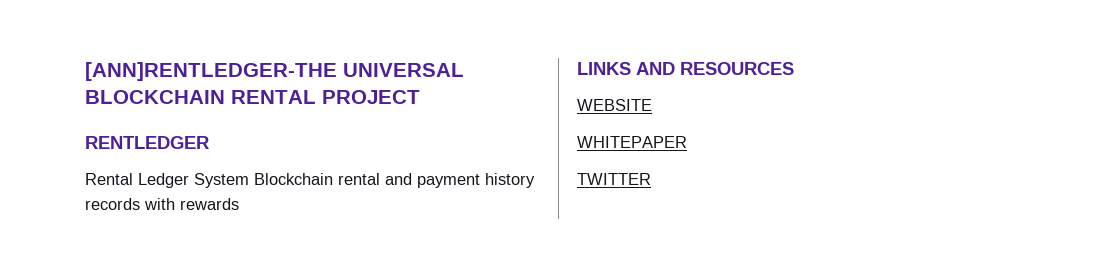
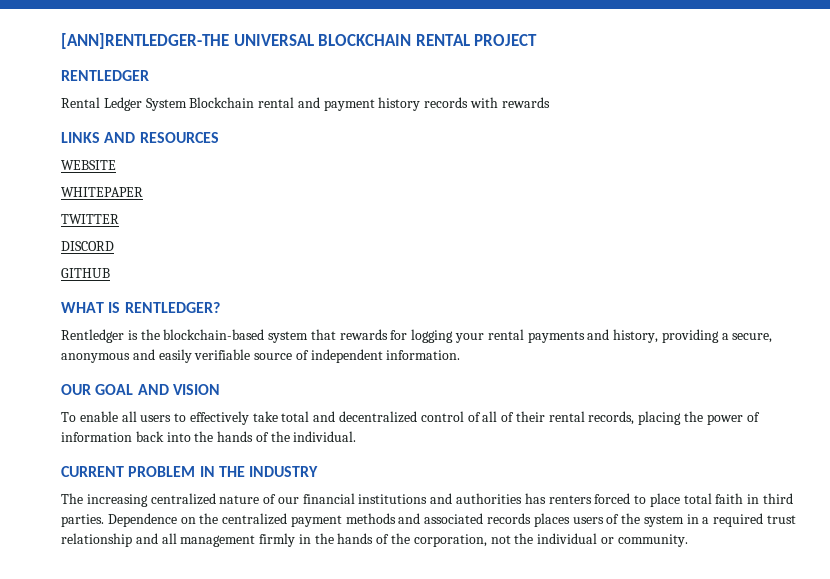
(651, 179) none -> [61,241,114,251] [61,268,110,278] [61,302,220,313] [61,329,773,343] [61,349,461,363] [61,384,220,395] [61,411,760,425] [61,431,357,442] [61,466,319,477] [61,493,794,507] [61,513,797,527] [61,533,688,547] // DISCORD // GITHUB // WHAT IS RENTLEDGER? // Rentledger is the blockchain-based system that rewards for logging your rental payments and history, providing a secure, anonymous and easily verifiable source of independent information. // OUR GOAL AND VISION // To enable all users to effectively take total and decentralized control of all of their rental records, placing the power of information back into the hands of the individual. // CURRENT PROBLEM IN THE INDUSTRY // The increasing centralized nature of our financial institutions and authorities has renters forced to place total faith in third parties. Dependence on the centralized payment methods and associated records places users of the system in a required trust relationship and all management firmly in the hands of the corporation, not the individual or community.

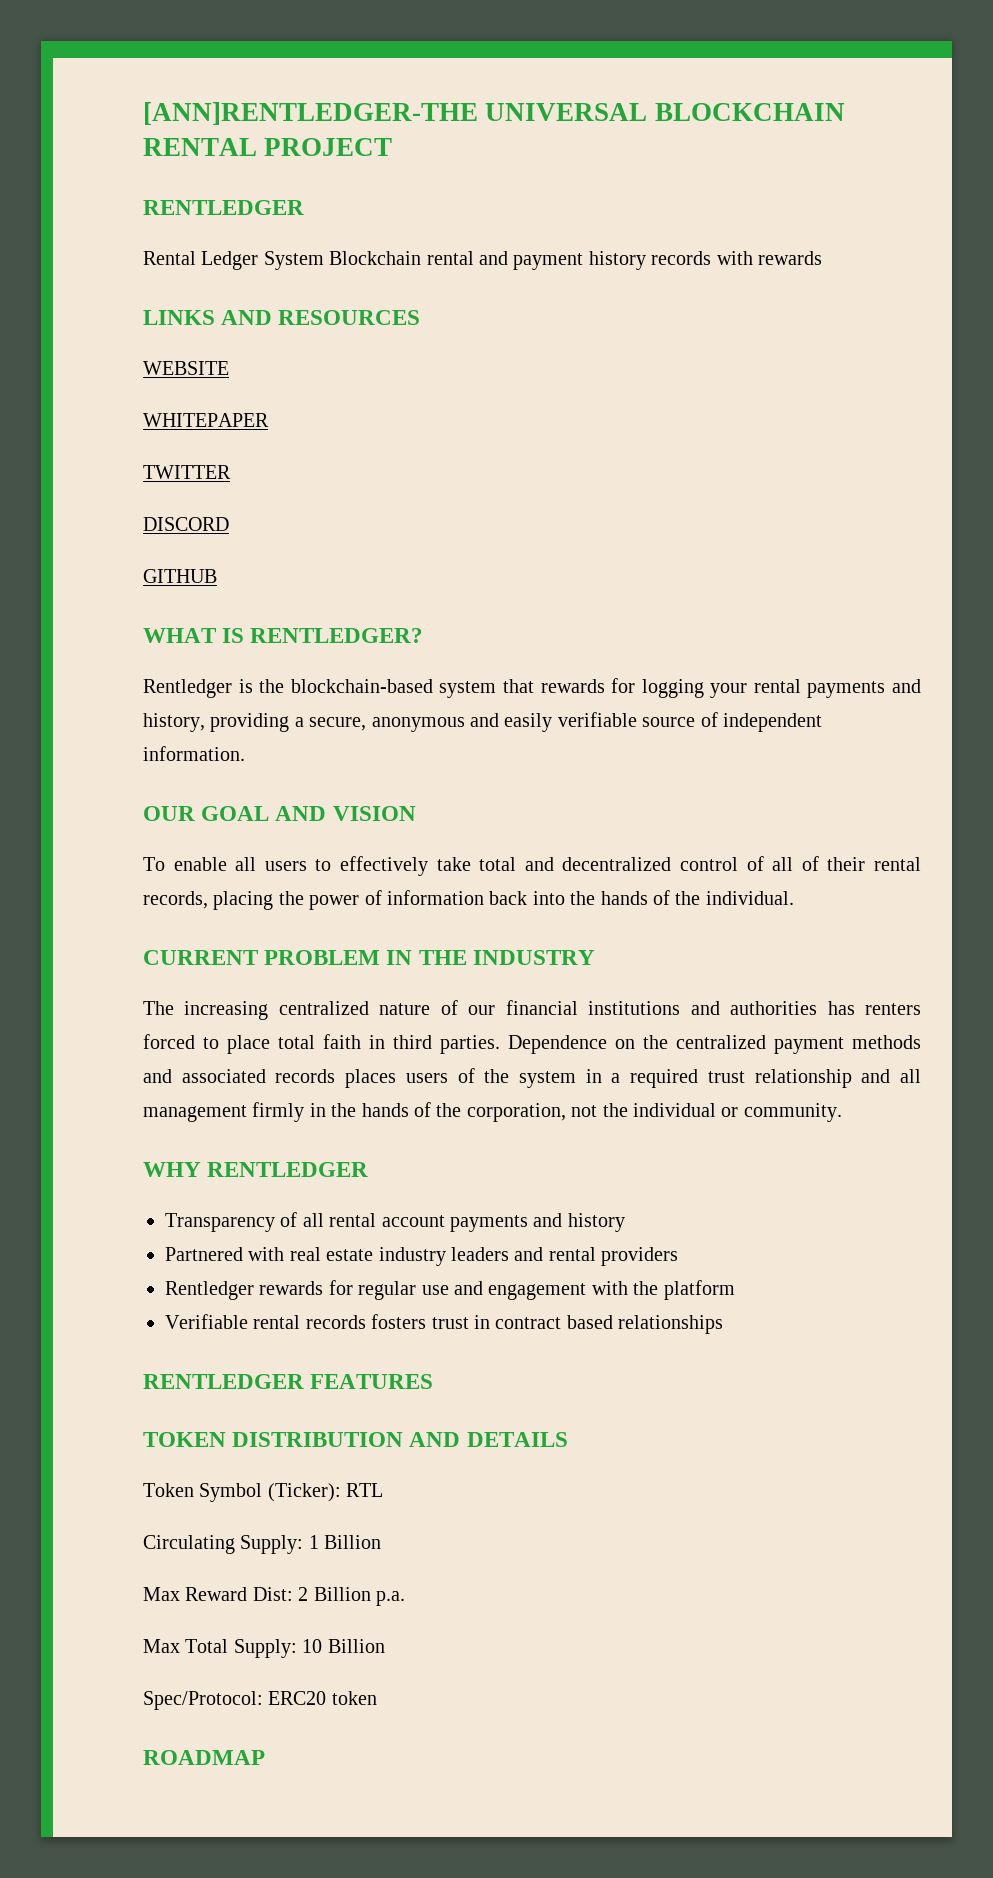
(688, 540) none -> [143,1162,369,1177] [165,1212,625,1232] [165,1247,679,1266] [165,1280,735,1300] [165,1314,724,1334] [143,1374,434,1389] [143,1432,568,1447] [143,1483,384,1502] [143,1535,382,1554] [143,1587,405,1606] [143,1639,385,1658] [143,1691,377,1710] [143,1750,265,1765] // WHY RENTLEDGER // Transparency of all rental account payments and history // Partnered with real estate industry leaders and rental providers // Rentledger rewards for regular use and engagement with the platform // Verifiable rental records fosters trust in contract based relationships // RENTLEDGER FEATURES // TOKEN DISTRIBUTION AND DETAILS // Token Symbol (Ticker): RTL // Circulating Supply: 1 Billion // Max Reward Dist: 2 Billion p.a. // Max Total Supply: 10 Billion // Spec/Protocol: ERC20 token // ROADMAP

